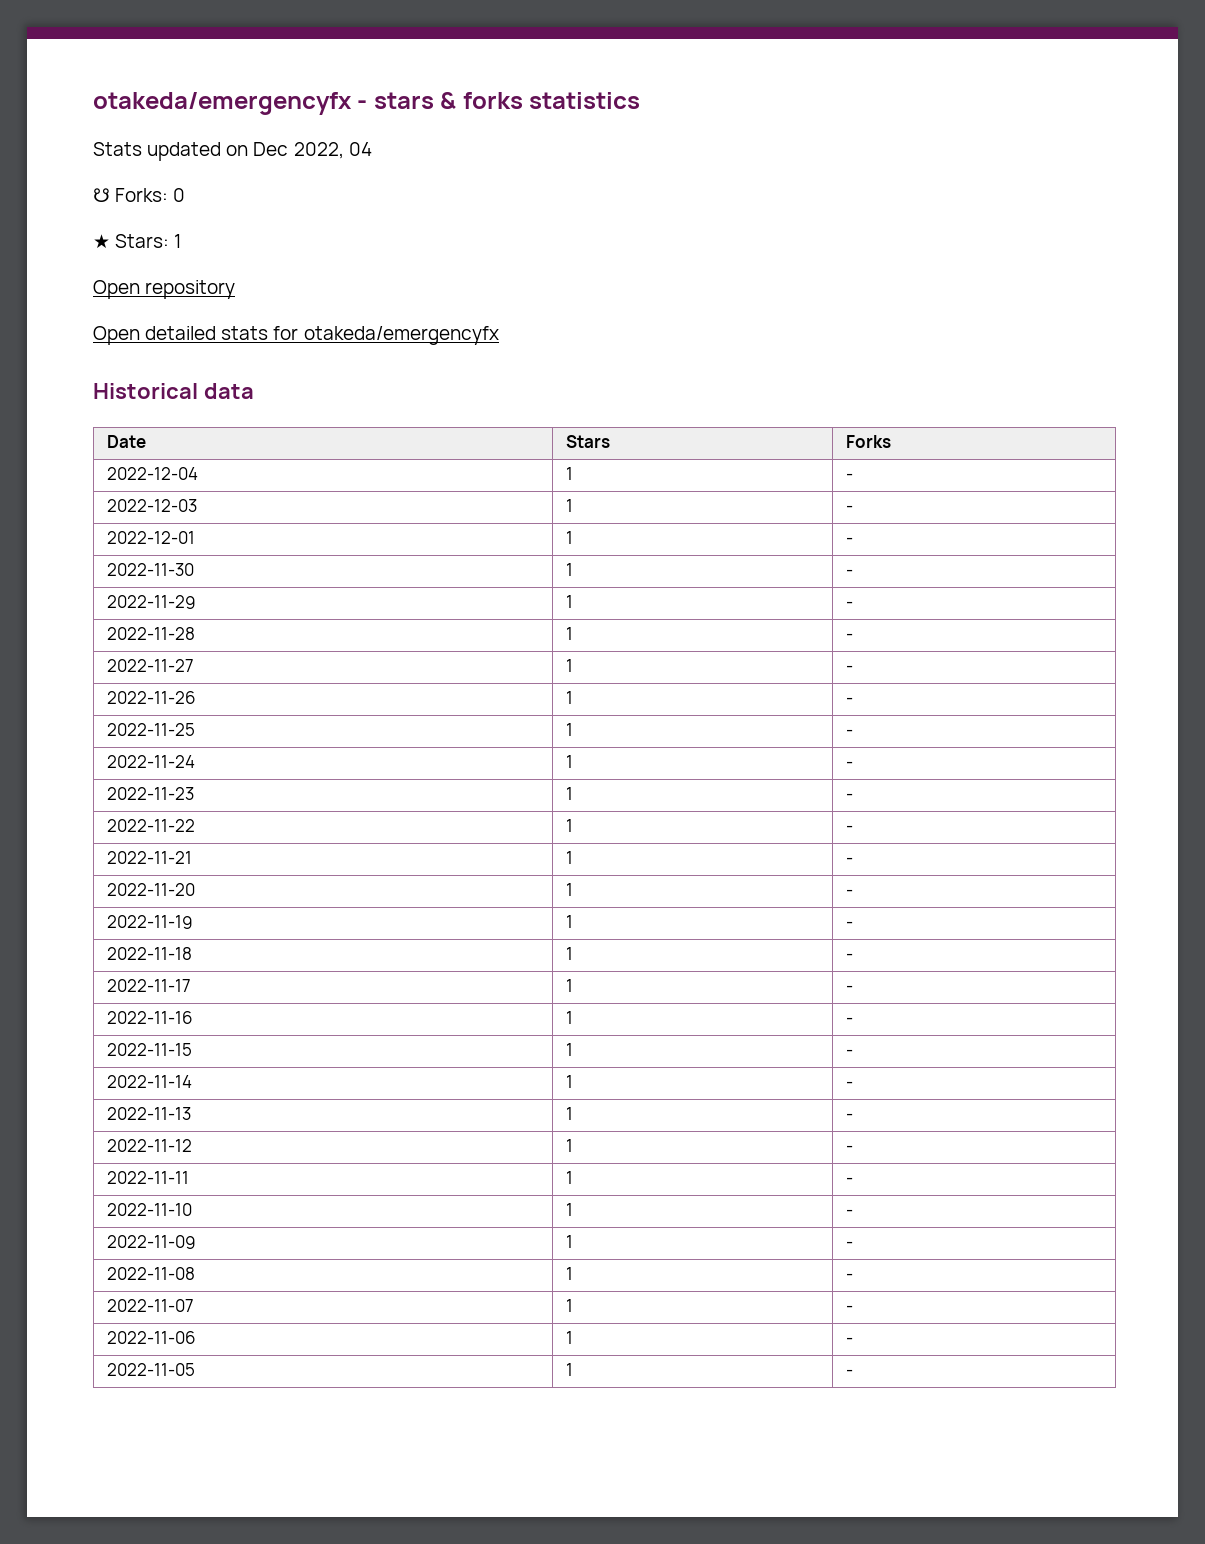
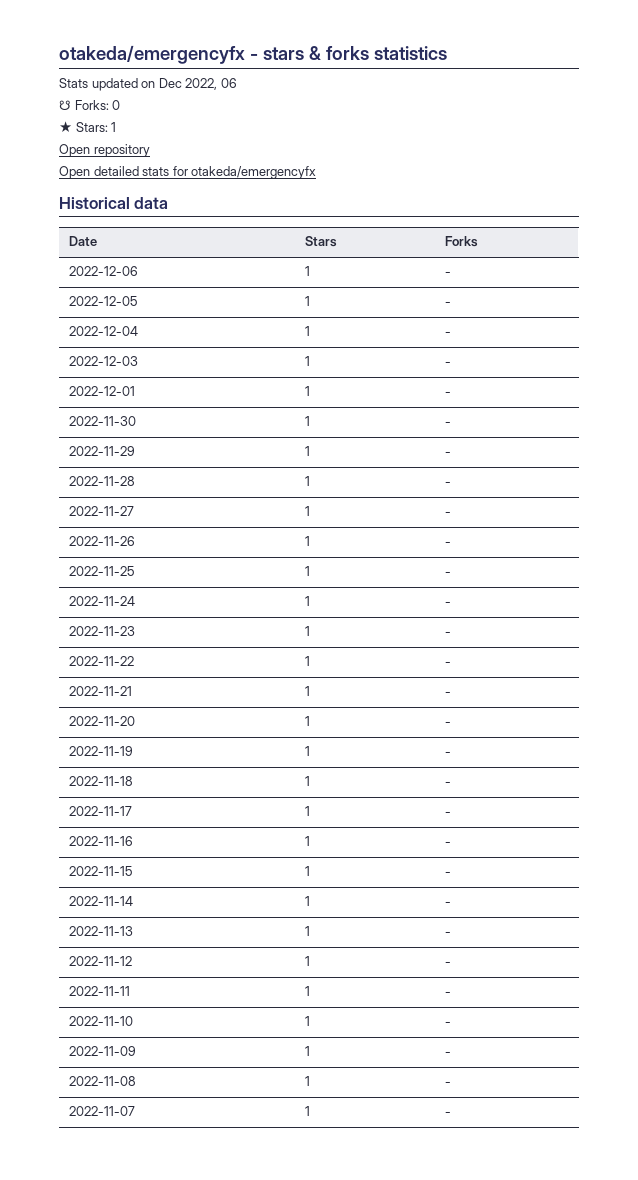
[348,142,372,156] 04 -> [220,78,237,88] 06
(891, 441) none -> [69,266,139,276] [305,266,311,276] [445,271,452,276] [69,296,139,306] [305,296,311,306] [445,301,452,306] // 2022-12-06 | 1 | - // 2022-12-05 | 1 | -
[106,1331,196,1344] [565,1331,573,1344] [845,1337,853,1344] [106,1363,195,1376] [565,1363,573,1376] [845,1369,853,1376] // 2022-11-06 | 1 | - // 2022-11-05 | 1 | - -> (452, 1113) none

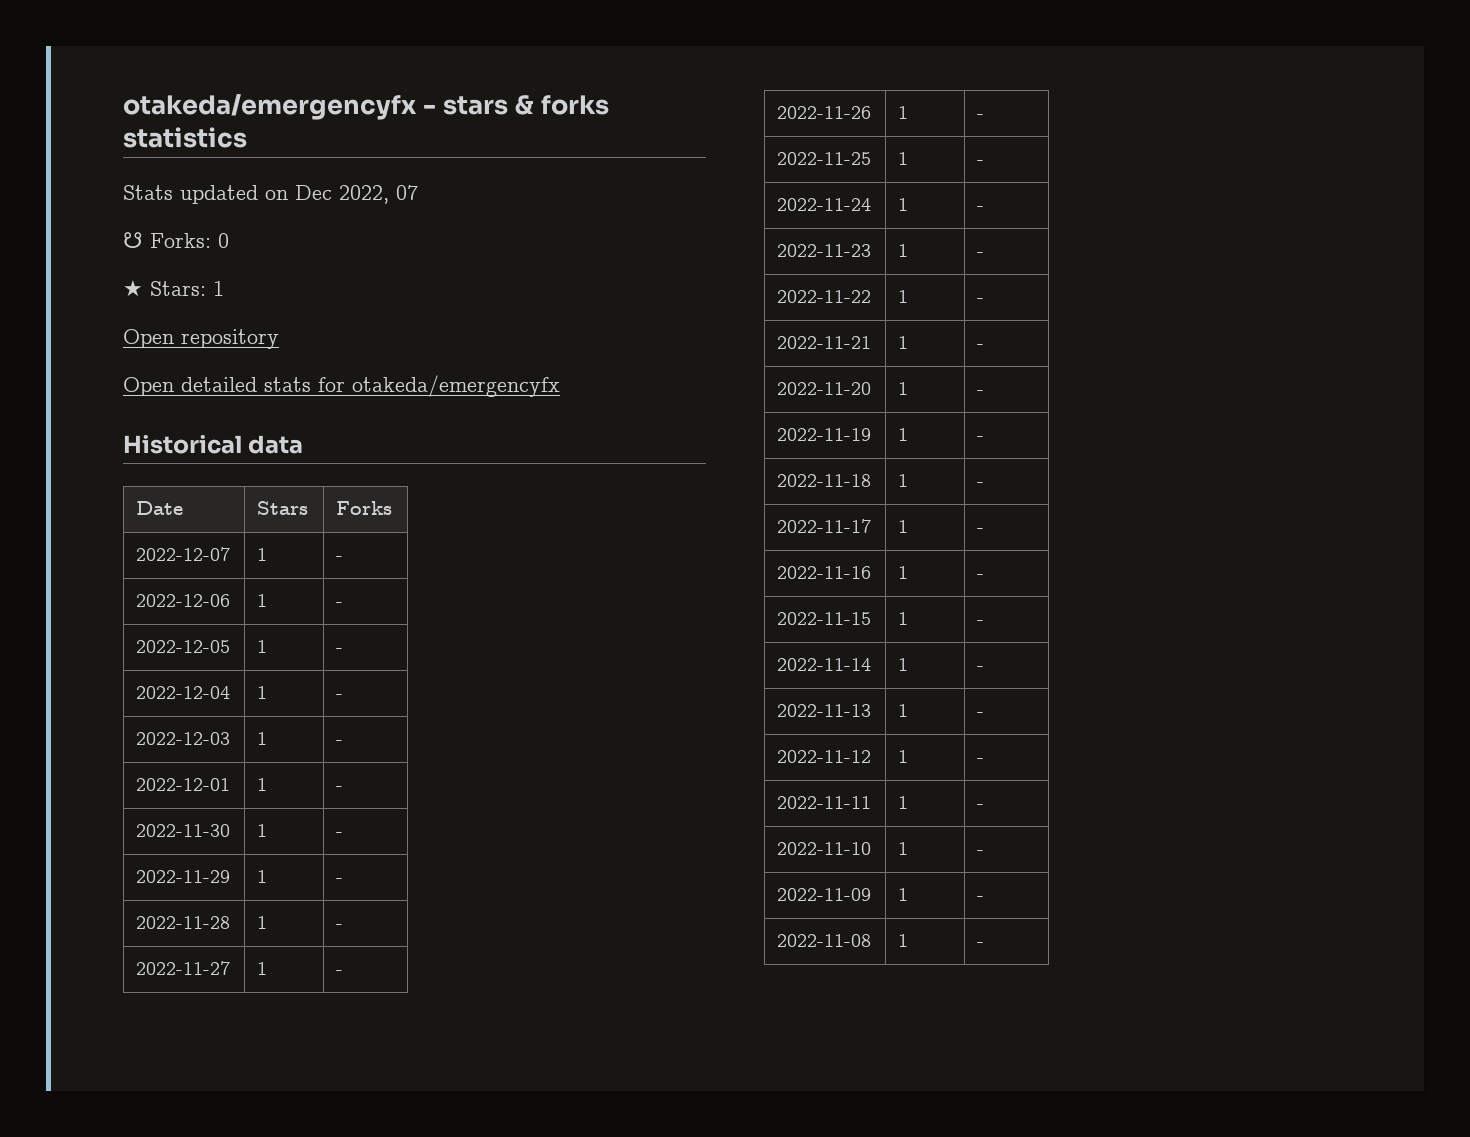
[220,78,237,88] 06 -> [396,185,418,200] 07
(479, 241) none -> [136,547,231,561] [257,548,268,561] [336,556,344,561] // 2022-12-07 | 1 | -
[69,1106,136,1116] [305,1106,311,1116] [445,1111,452,1116] // 2022-11-07 | 1 | - -> (985, 944) none

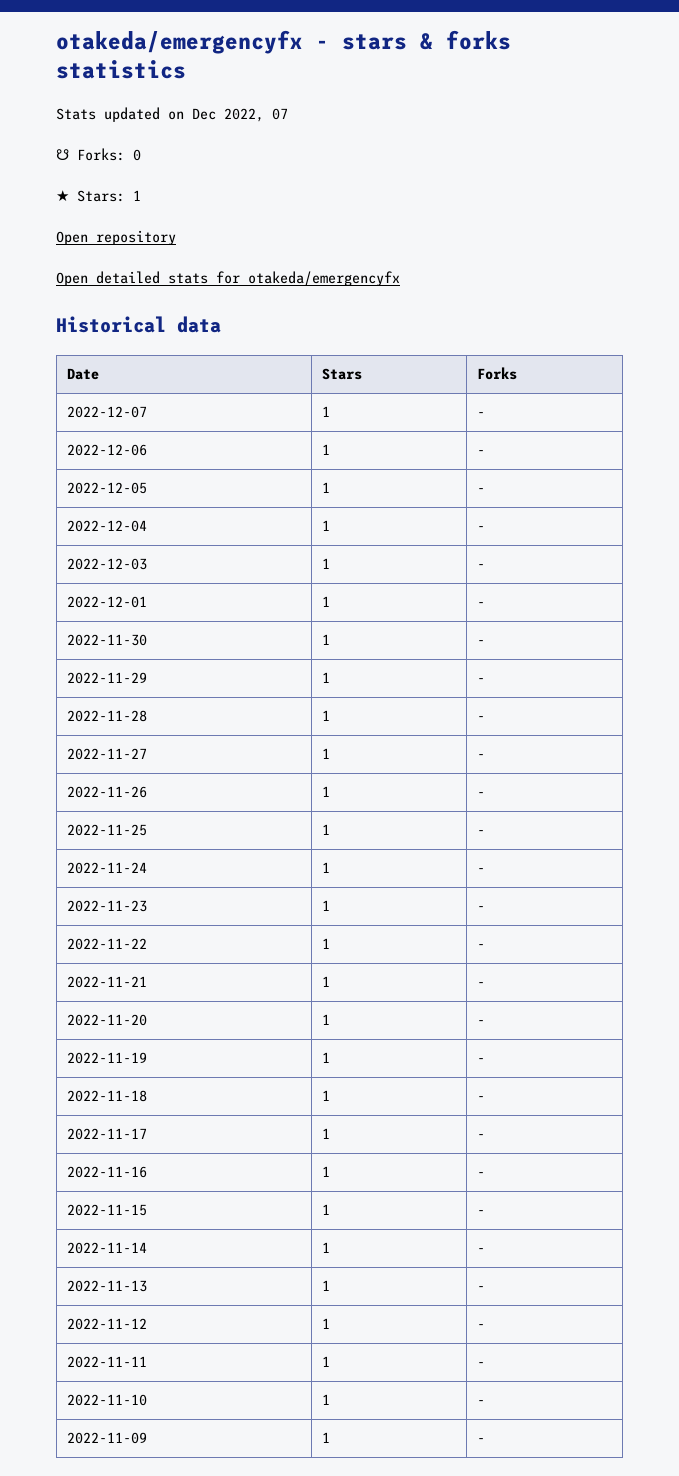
[777,934,872,947] [898,934,909,947] [977,942,985,947] // 2022-11-08 | 1 | - -> (485, 1440) none

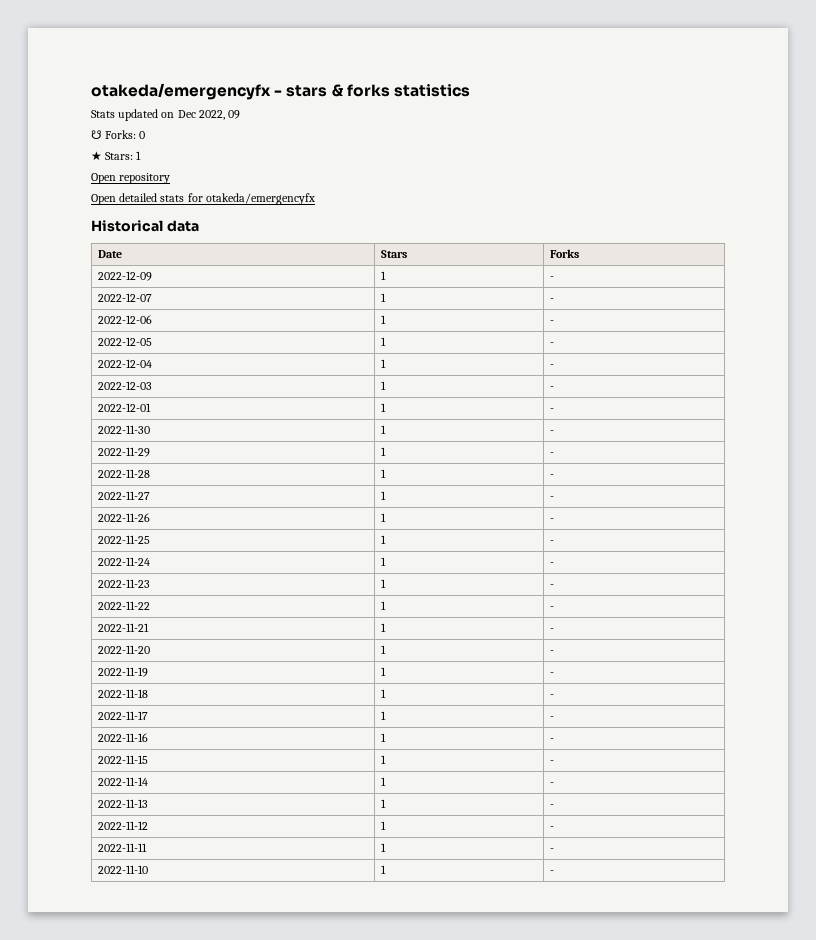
[272,108,288,120] 07 -> [228,110,241,119] 09
(517, 373) none -> [97,271,152,281] [380,271,386,280] [549,276,554,280] // 2022-12-09 | 1 | -
[66,1432,147,1444] [321,1432,330,1443] [476,1438,485,1443] // 2022-11-09 | 1 | - -> (554, 872) none

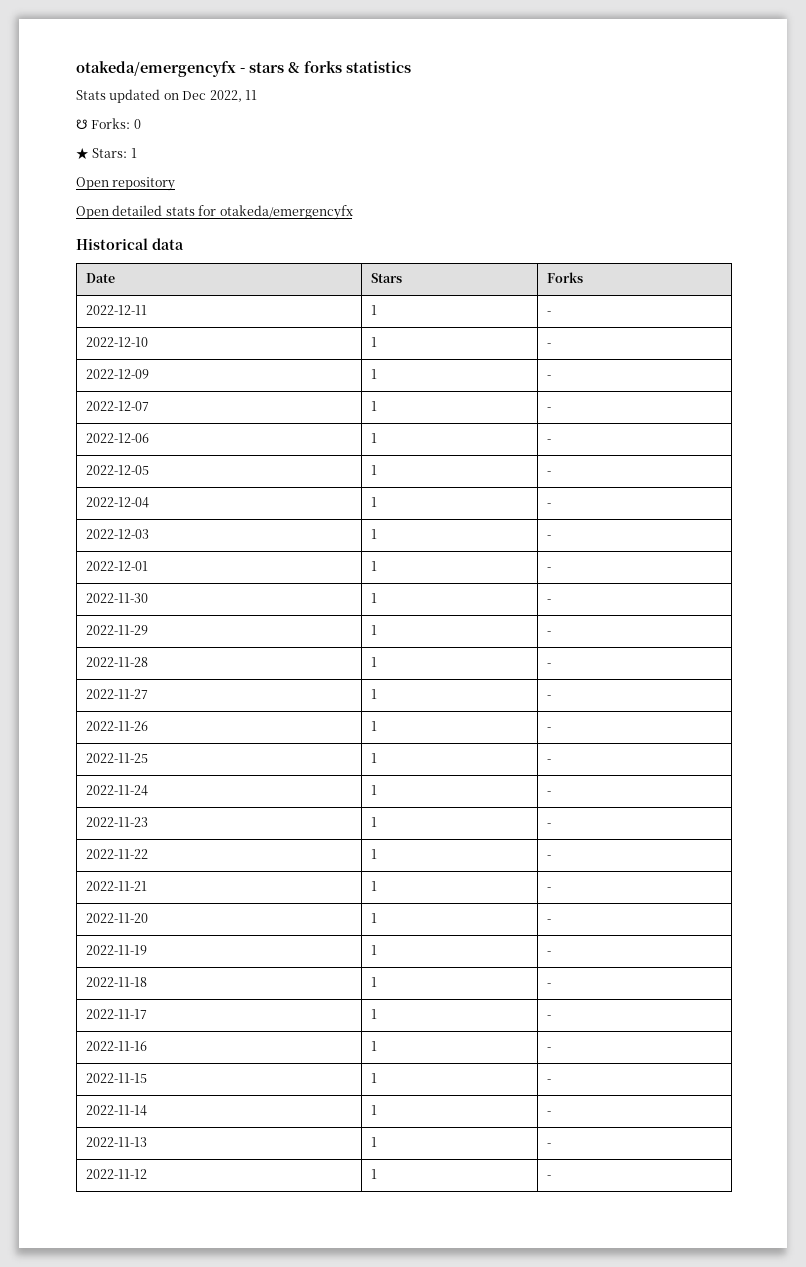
[228,110,241,119] 09 -> [244,90,257,100] 11
(579, 253) none -> [85,305,147,315] [370,305,377,315] [546,311,551,315] [85,337,148,347] [370,337,377,347] [546,343,551,347] // 2022-12-11 | 1 | - // 2022-12-10 | 1 | -
[97,843,147,852] [380,843,386,852] [549,848,554,852] [97,865,148,874] [380,865,386,874] [549,870,554,874] // 2022-11-11 | 1 | - // 2022-11-10 | 1 | - -> (551, 1177) none

